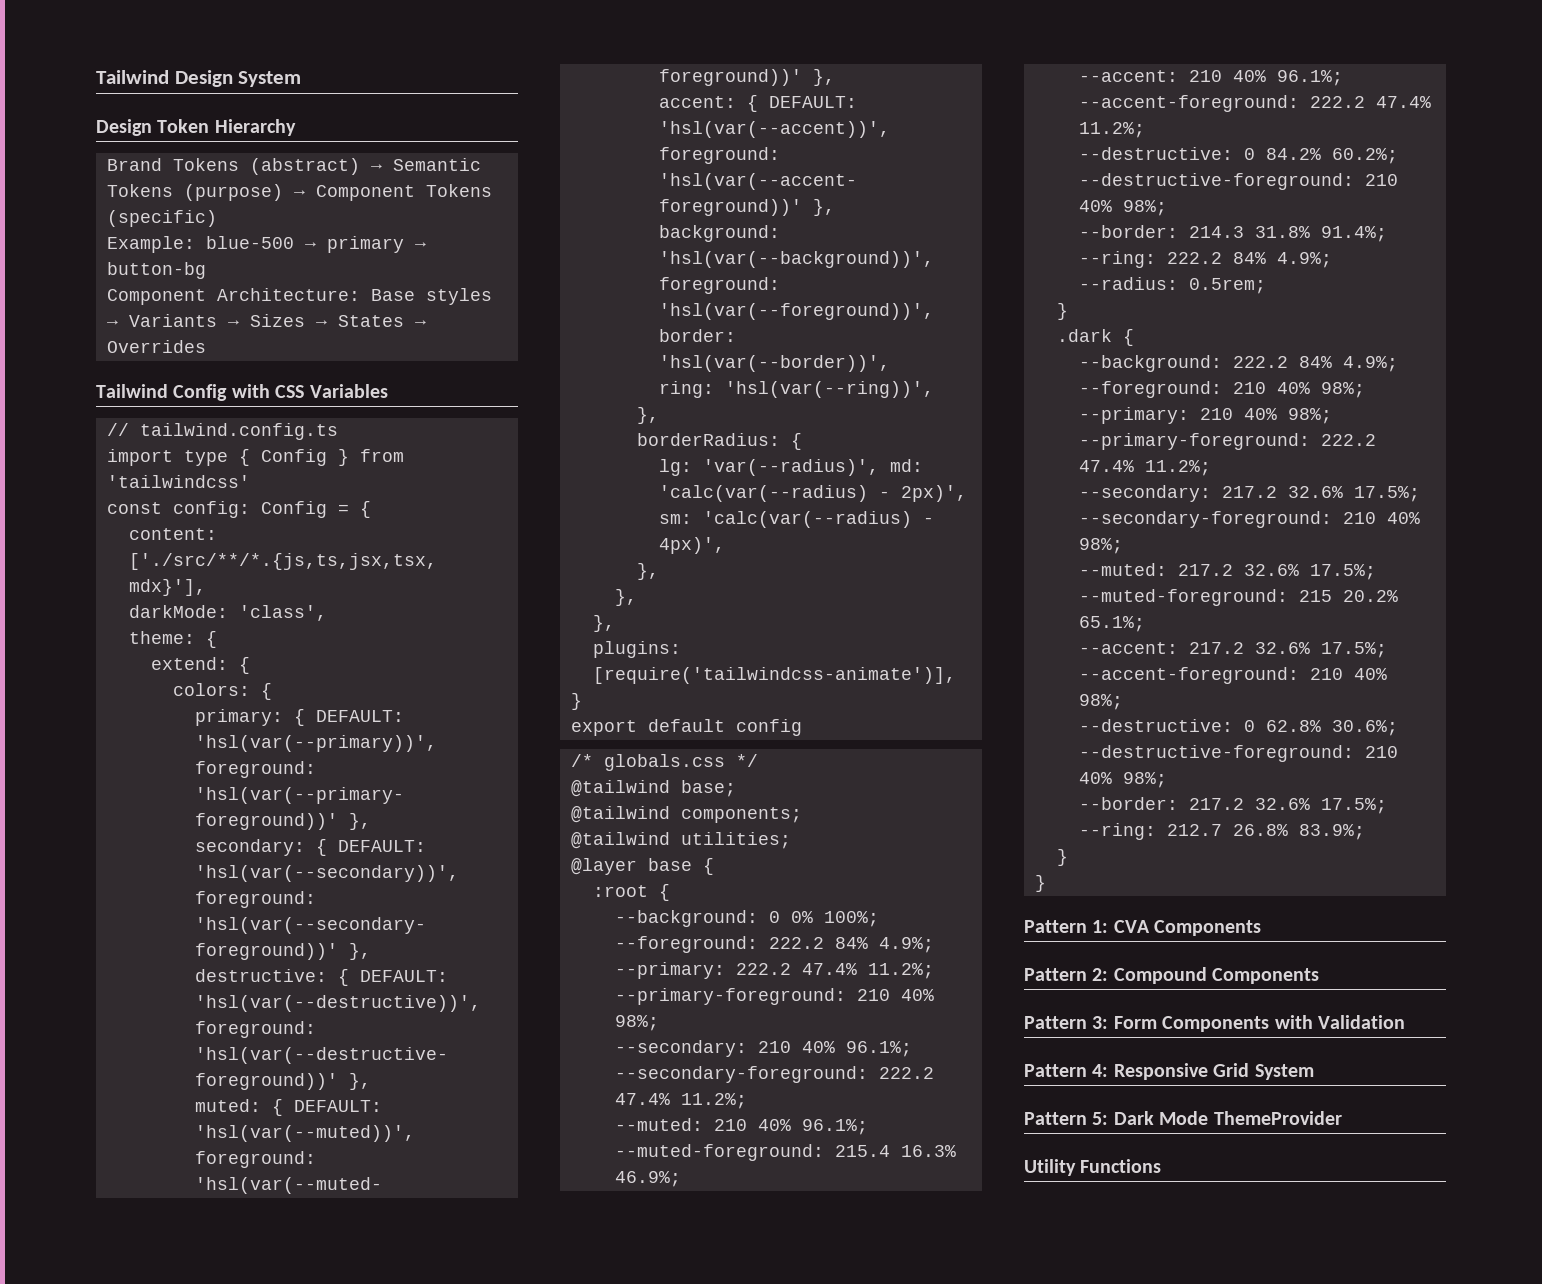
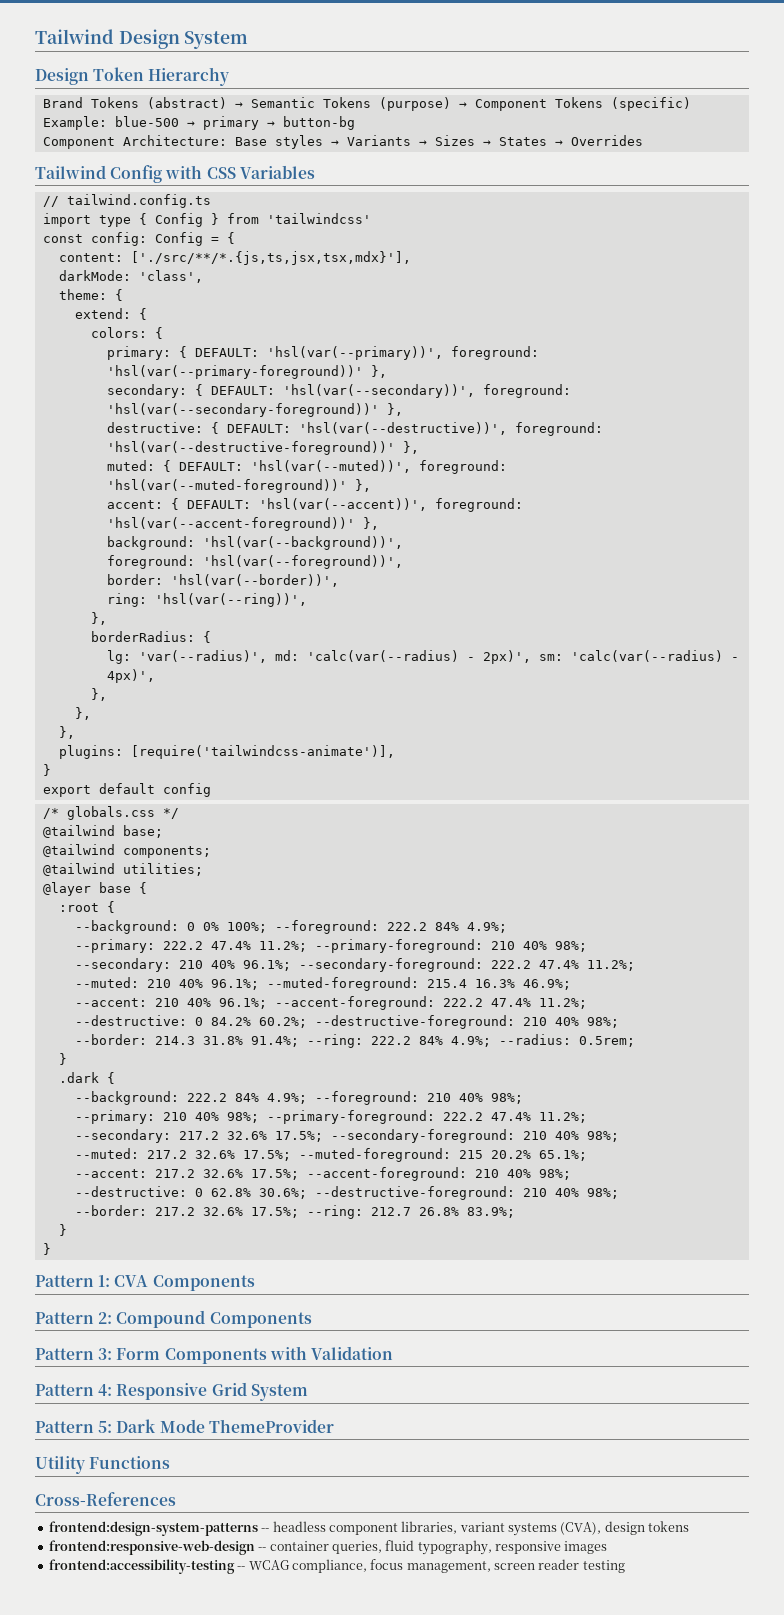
(1162, 1166) none -> [35,1492,176,1506] [48,1521,690,1536] [48,1540,608,1555] [48,1559,625,1574] // Cross-References // frontend:design-system-patterns -- headless component libraries, variant systems (CVA), design tokens // frontend:responsive-web-design -- container queries, fluid typography, responsive images // frontend:accessibility-testing -- WCAG compliance, focus management, screen reader testing

